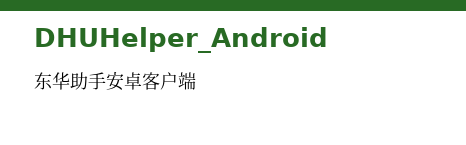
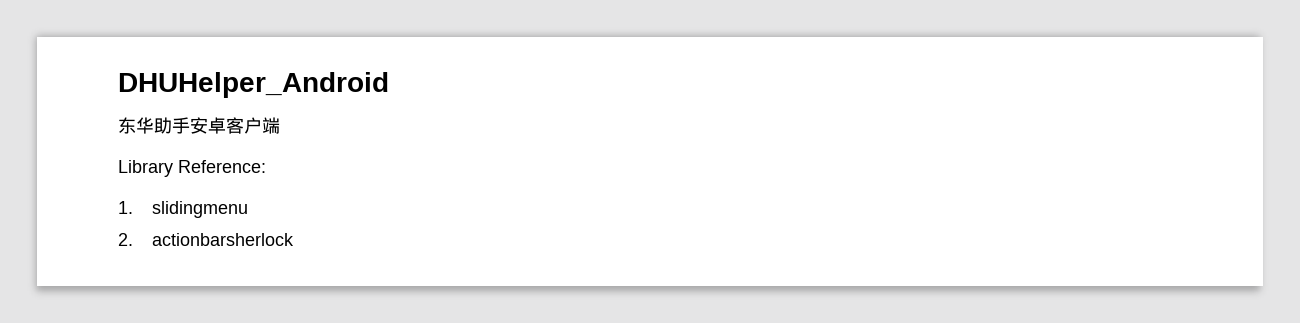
(196, 81) none -> [118,160,266,177] [118,201,249,218] [118,233,295,246] // Library Reference: // 1. slidingmenu // 2. actionbarsherlock

